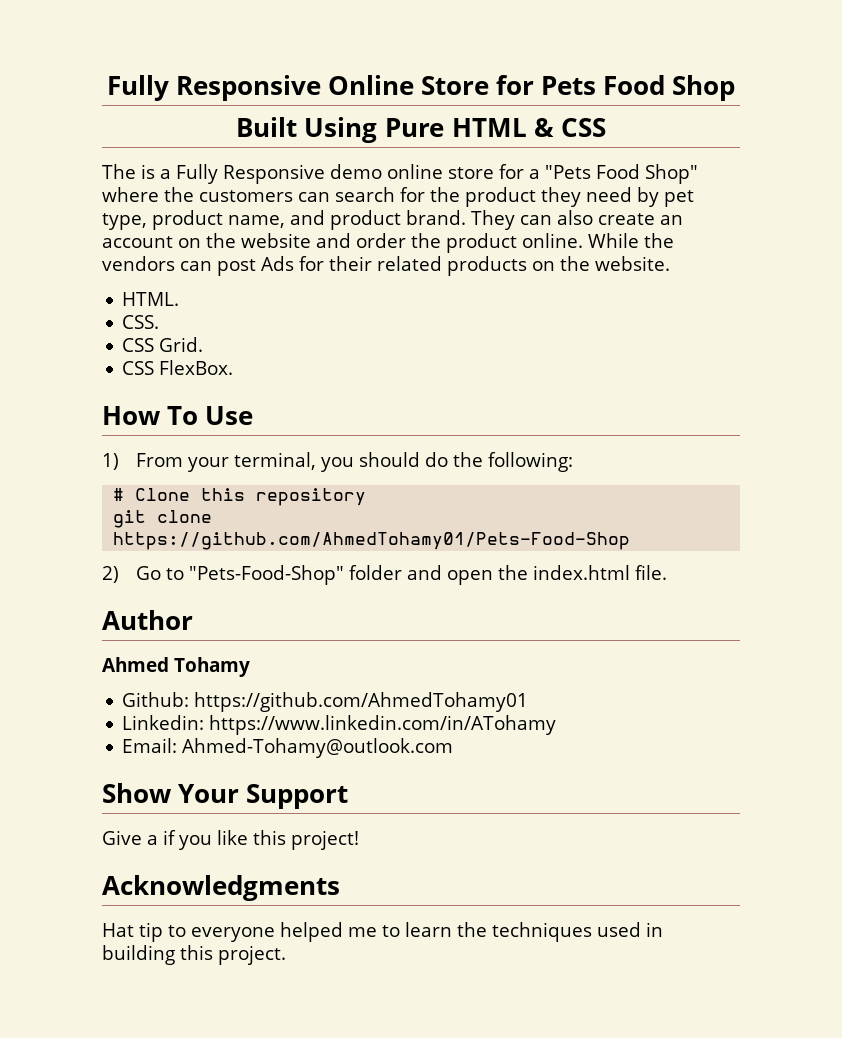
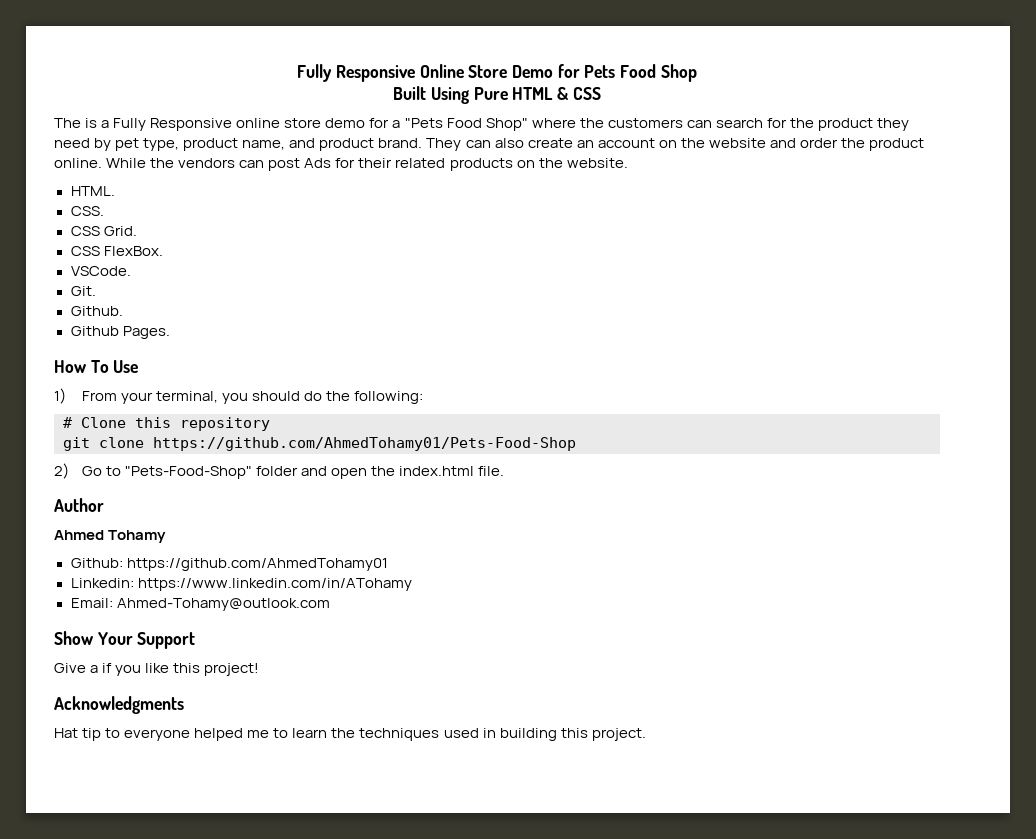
(489, 85) none -> [512,65,554,78] Demo
[330,164,382,179] demo -> (233, 124) none
(494, 173) none -> [325,118,366,128] demo
(234, 367) none -> [70,266,131,276] [70,286,96,296] [70,306,123,316] [70,326,170,339] // VSCode. // Git. // Github. // Github Pages.

